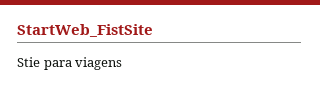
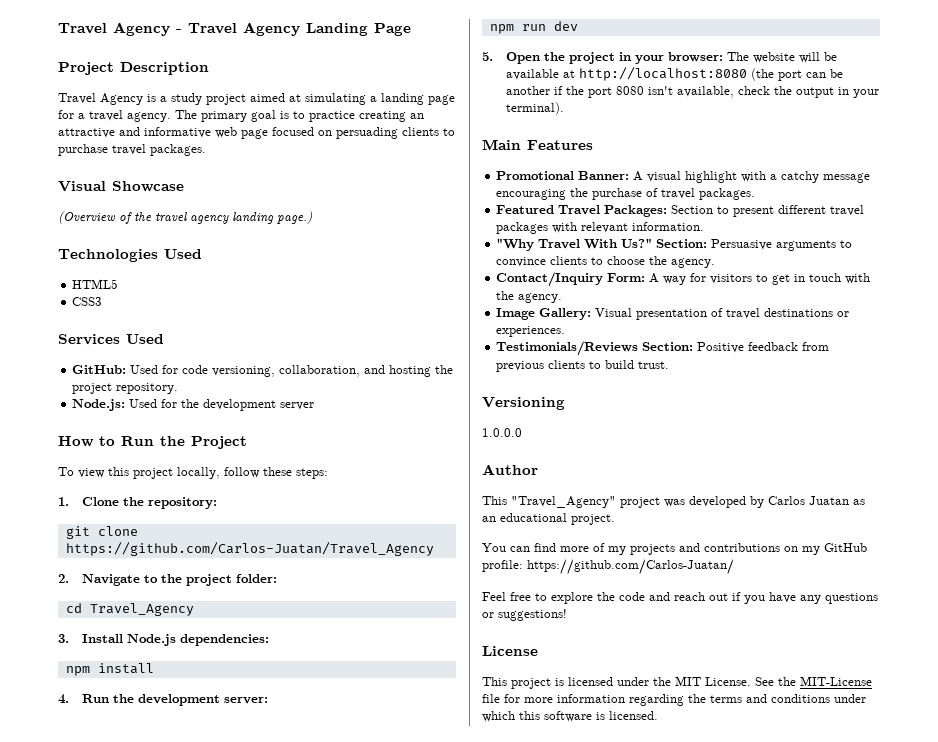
[17,24,153,37] [17,57,123,70] StartWeb_FistSite // Stie para viagens -> [58,22,411,36] [58,62,209,75] [58,93,455,105] [58,110,424,122] [58,127,455,139] [58,144,206,156] [58,181,184,192] [58,211,312,224] [58,249,202,262] [72,279,119,289] [72,297,103,306] [58,334,164,345] [72,365,454,377] [72,383,179,394] [72,399,315,411] [58,436,247,449] [58,467,328,479] [58,497,217,509] [65,526,138,539] [65,542,434,556] [58,574,277,586] [65,603,194,616] [58,634,269,646] [65,663,154,676] [58,694,268,706] [489,21,578,34] [482,52,837,64] [505,67,843,81] [505,86,879,98] [505,102,564,115] [482,139,593,150] [496,171,871,183] [496,188,756,200] [496,205,865,217] [496,222,705,234] [496,238,853,251] [496,256,716,268] [496,272,871,287] [496,291,563,303] [496,308,850,320] [496,326,566,337] [496,341,830,356] [496,360,670,372] [482,397,565,410] [482,428,522,437] [482,464,538,475] [482,496,865,508] [482,513,615,525] [482,543,867,555] [482,559,734,575] [482,592,878,604] [482,609,567,621] [482,646,538,656] [482,676,872,689] [482,694,866,706] [482,711,658,722] Travel Agency - Travel Agency Landing Page // Project Description // Travel Agency is a study project aimed at simulating a landing page for a travel agency. The primary goal is to practice creating an attractive and informative web page focused on persuading clients to purchase travel packages. // Visual Showcase // (Overview of the travel agency landing page.) // Technologies Used // HTML5 // CSS3 // Services Used // GitHub: Used for code versioning, collaboration, and hosting the project repository. // Node.js: Used for the development server // How to Run the Project // To view this project locally, follow these steps: // 1. Clone the repository: // git clone https://github.com/Carlos-Juatan/Travel_Agency // 2. Navigate to the project folder: // cd Travel_Agency // 3. Install Node.js dependencies: // npm install // 4. Run the development server: // npm run dev // 5. Open the project in your browser: The website will be available at http://localhost:8080 (the port can be another if the port 8080 isn't available, check the output in your terminal). // Main Features // Promotional Banner: A visual highlight with a catchy message encouraging the purchase of travel packages. // Featured Travel Packages: Section to present different travel packages with relevant information. // "Why Travel With Us?" Section: Persuasive arguments to convince clients to choose the agency. // Contact/Inquiry Form: A way for visitors to get in touch with the agency. // Image Gallery: Visual presentation of travel destinations or experiences. // Testimonials/Reviews Section: Positive feedback from previous clients to build trust. // Versioning // 1.0.0.0 // Author // This "Travel_Agency" project was developed by Carlos Juatan as an educational project. // You can find more of my projects and contributions on my GitHub profile: https://github.com/Carlos-Juatan/ // Feel free to explore the code and reach out if you have any questions or suggestions! // License // This project is licensed under the MIT License. See the MIT-License file for more information regarding the terms and conditions under which this software is licensed.

